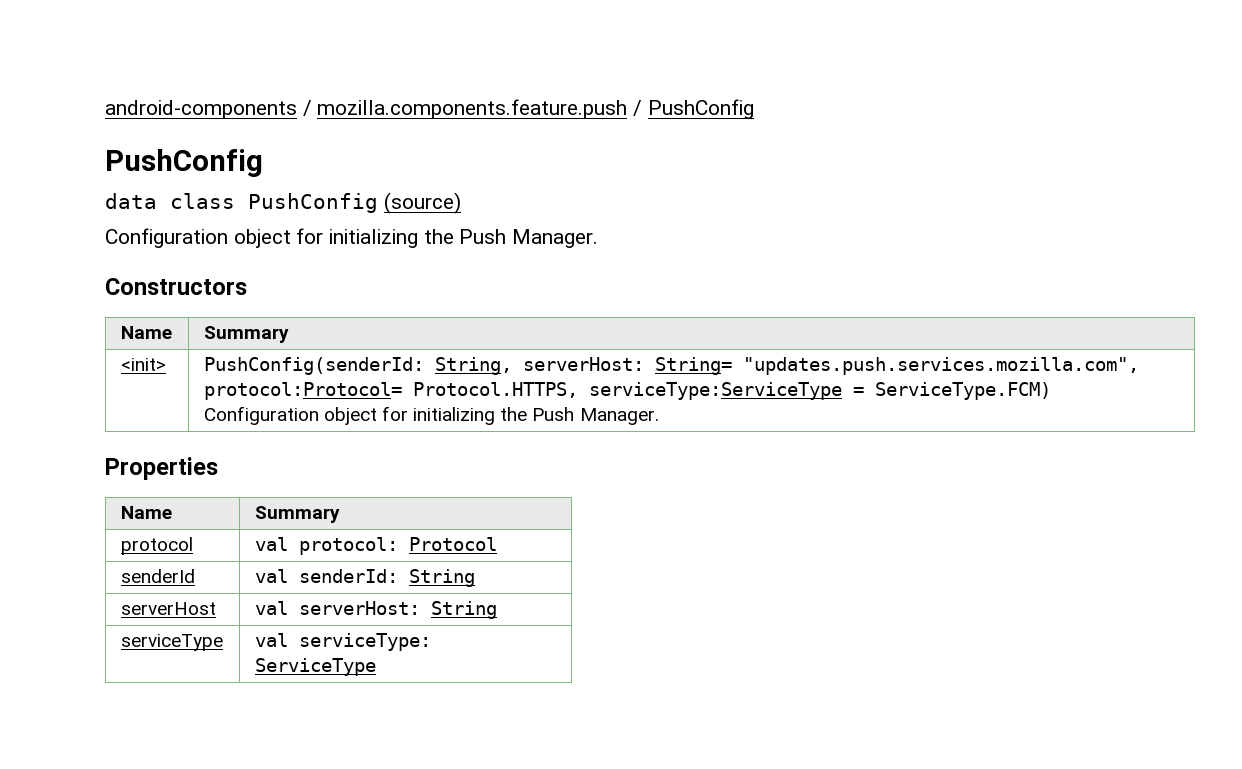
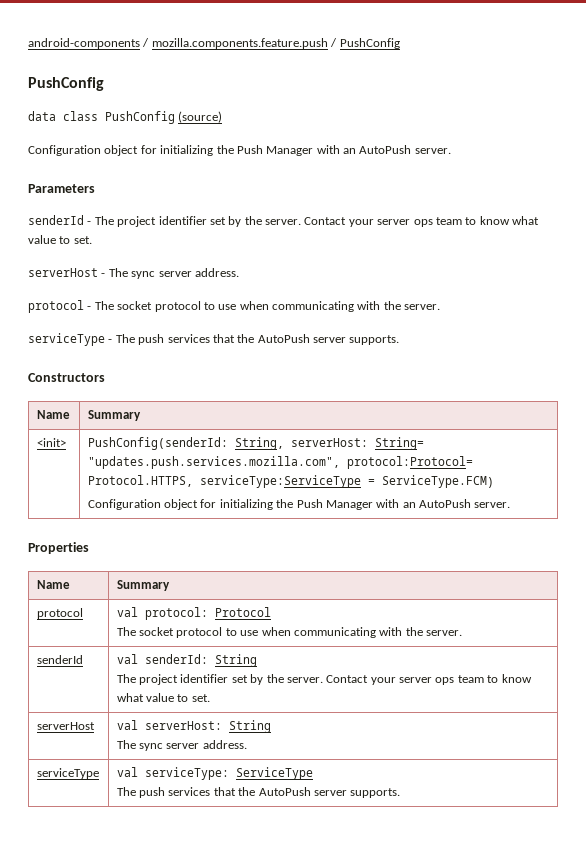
[512,229,599,248] Manager. -> [266,145,451,156] [28,184,95,193] [28,215,539,227] [28,235,92,244] [28,268,239,279] [28,300,441,313] [28,333,400,346] Manager with an AutoPush server. // Parameters // senderId - The project identifier set by the server. Contact your server ops team to know what value to set. // serverHost - The sync server address. // protocol - The socket protocol to use when communicating with the server. // serviceType - The push services that the AutoPush server supports.
[579,408,659,425] Manager. -> [325,499,511,510] Manager with an AutoPush server.
[120,569,195,583] [254,569,475,587] // senderId | val senderId: String -> [116,627,463,638] [36,655,83,664] [116,654,257,667] [116,674,532,685] [116,693,210,702] // The socket protocol to use when communicating with the server. // senderId | val senderId: String // The project identifier set by the server. Contact your server ops team to know what value to set.
(497, 610) none -> [116,740,247,751] // The sync server address.
(376, 667) none -> [116,787,401,798] // The push services that the AutoPush server supports.

